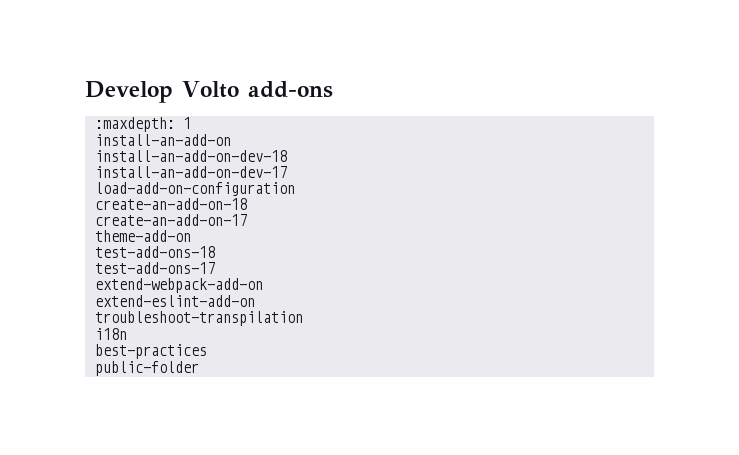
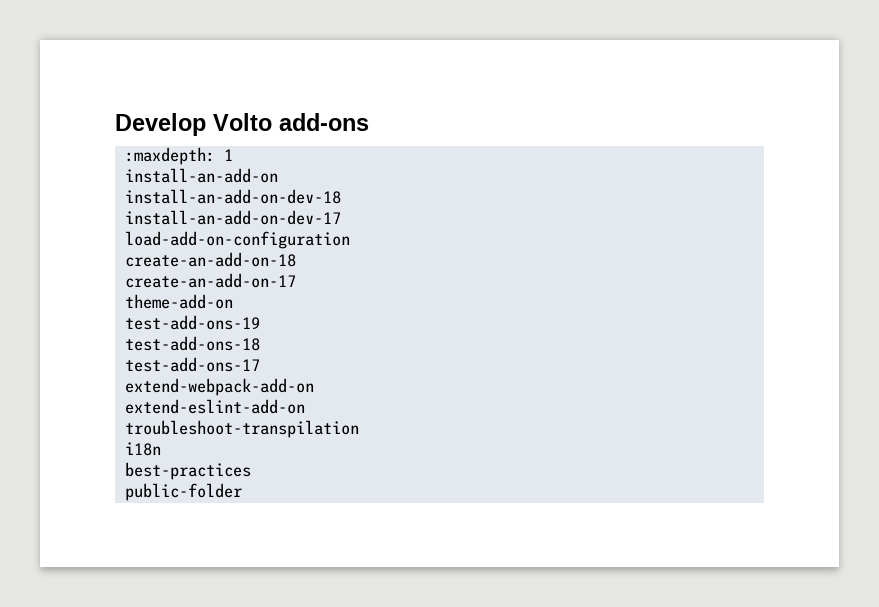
(191, 236) none -> [125,315,261,330] // test-add-ons-19

